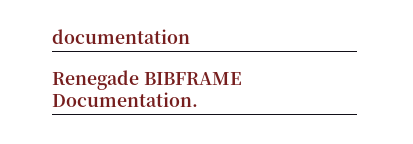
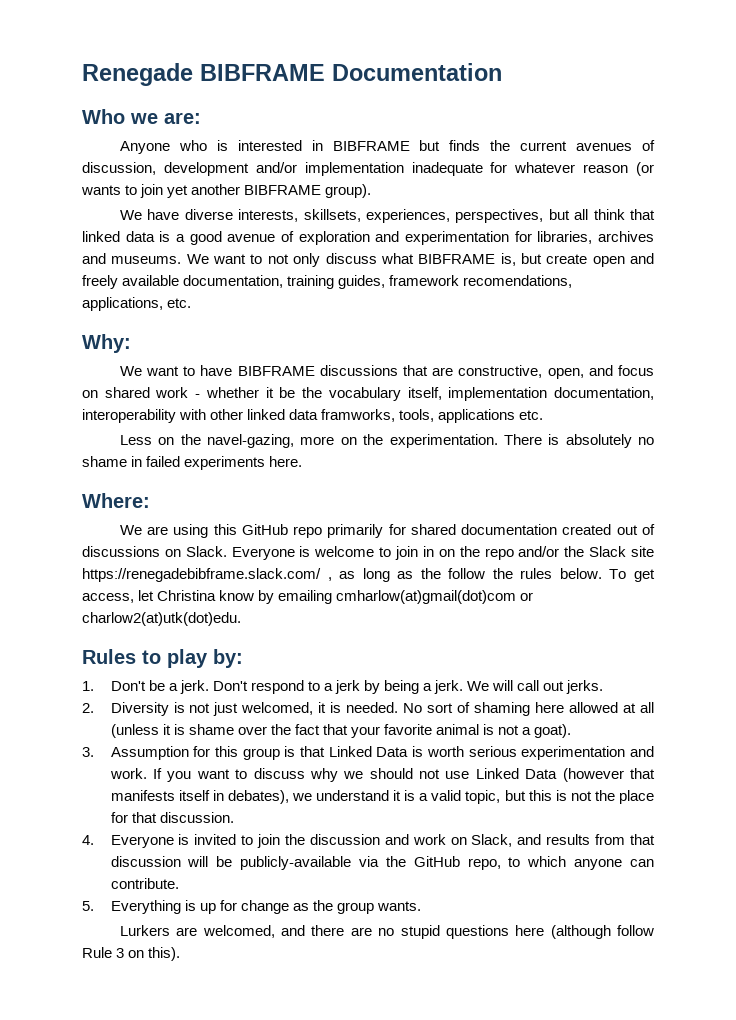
[52,29,190,44] documentation // -> (82, 74) none
[52,92,198,107] Documentation. -> [332,63,502,81] [82,109,201,124] [119,140,655,154] [82,162,654,176] [81,184,372,198] [119,209,655,223] [82,231,654,245] [82,253,655,267] [82,275,573,289] [82,297,192,311] [82,334,131,353] [119,365,655,379] [82,387,654,401] [82,409,544,423] [119,434,654,448] [82,456,303,470] [82,493,150,508] [119,524,655,538] [82,546,655,560] [82,568,655,582] [82,590,534,604] [82,612,241,626] [82,649,243,668] [82,680,604,694] [82,702,654,716] [110,724,572,738] [82,746,655,760] [109,768,656,782] [110,790,654,804] [110,812,234,823] [82,834,655,848] [110,856,654,870] [110,878,179,889] [82,900,421,914] [119,925,655,939] [82,947,181,961] Documentation // Who we are: // Anyone who is interested in BIBFRAME but finds the current avenues of discussion, development and/or implementation inadequate for whatever reason (or wants to join yet another BIBFRAME group). // We have diverse interests, skillsets, experiences, perspectives, but all think that linked data is a good avenue of exploration and experimentation for libraries, archives and museums. We want to not only discuss what BIBFRAME is, but create open and freely available documentation, training guides, framework recomendations, applications, etc. // Why: // We want to have BIBFRAME discussions that are constructive, open, and focus on shared work - whether it be the vocabulary itself, implementation documentation, interoperability with other linked data framworks, tools, applications etc. // Less on the navel-gazing, more on the experimentation. There is absolutely no shame in failed experiments here. // Where: // We are using this GitHub repo primarily for shared documentation created out of discussions on Slack. Everyone is welcome to join in on the repo and/or the Slack site https://renegadebibframe.slack.com/ , as long as the follow the rules below. To get access, let Christina know by emailing cmharlow(at)gmail(dot)com or charlow2(at)utk(dot)edu. // Rules to play by: // 1. Don't be a jerk. Don't respond to a jerk by being a jerk. We will call out jerks. // 2. Diversity is not just welcomed, it is needed. No sort of shaming here allowed at all (unless it is shame over the fact that your favorite animal is not a goat). // 3. Assumption for this group is that Linked Data is worth serious experimentation and work. If you want to discuss why we should not use Linked Data (however that manifests itself in debates), we understand it is a valid topic, but this is not the place for that discussion. // 4. Everyone is invited to join the discussion and work on Slack, and results from that discussion will be publicly-available via the GitHub repo, to which anyone can contribute. // 5. Everything is up for change as the group wants. // Lurkers are welcomed, and there are no stupid questions here (although follow Rule 3 on this).

